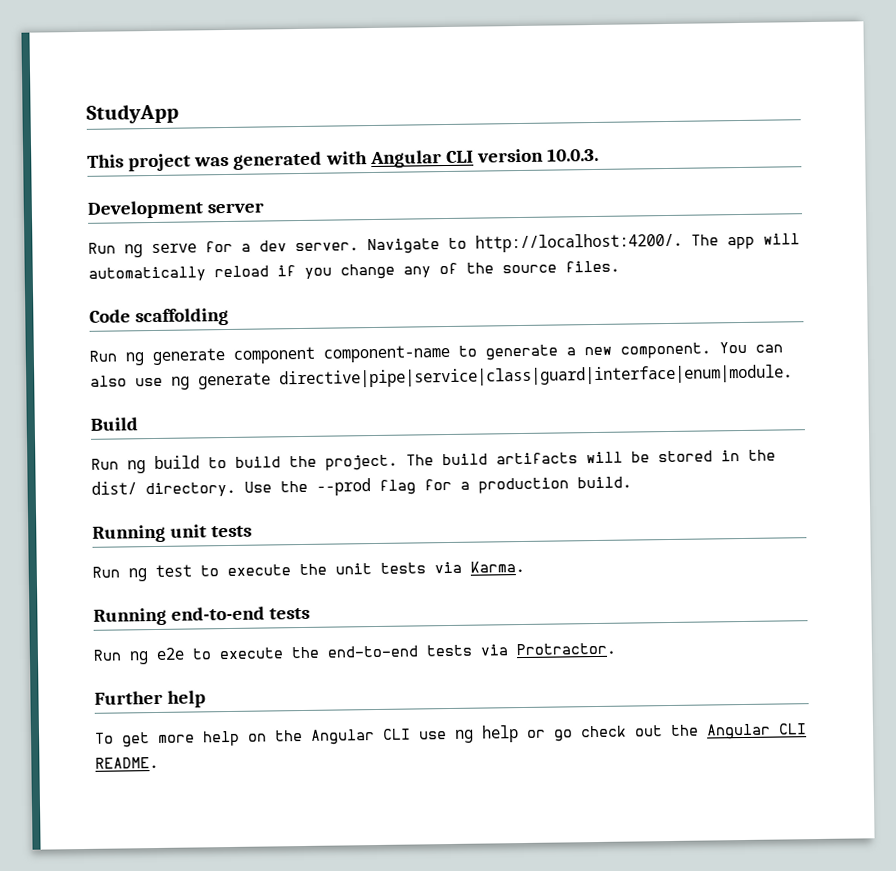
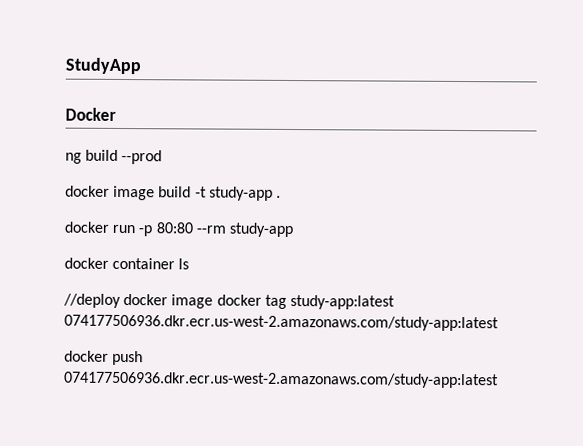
[87,147,600,172] [87,200,265,219] [88,232,800,258] [88,260,620,282] [89,307,230,327] [89,341,783,366] [90,364,793,390] [90,417,138,431] [91,449,776,474] [91,476,632,498] [92,524,253,543] [92,560,525,582] [93,606,311,626] [93,642,616,665] [94,690,207,708] [95,723,807,748] [95,756,159,769] This project was generated with Angular CLI version 10.0.3. // Development server // Run ng serve for a dev server. Navigate to http://localhost:4200/. The app will automatically reload if you change any of the source files. // Code scaffolding // Run ng generate component component-name to generate a new component. You can also use ng generate directive|pipe|service|class|guard|interface|enum|module. // Build // Run ng build to build the project. The build artifacts will be stored in the dist/ directory. Use the --prod flag for a production build. // Running unit tests // Run ng test to execute the unit tests via Karma. // Running end-to-end tests // Run ng e2e to execute the end-to-end tests via Protractor. // Further help // To get more help on the Angular CLI use ng help or go check out the Angular CLI README. -> [65,107,116,121] [65,149,163,165] [65,185,281,201] [64,221,293,238] [64,257,190,270] [63,293,395,310] [64,314,499,332] [64,350,144,366] [64,371,499,389] Docker // ng build --prod // docker image build -t study-app . // docker run -p 80:80 --rm study-app // docker container ls // //deploy docker image docker tag study-app:latest 074177506936.dkr.ecr.us-west-2.amazonaws.com/study-app:latest // docker push 074177506936.dkr.ecr.us-west-2.amazonaws.com/study-app:latest

